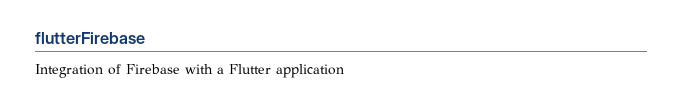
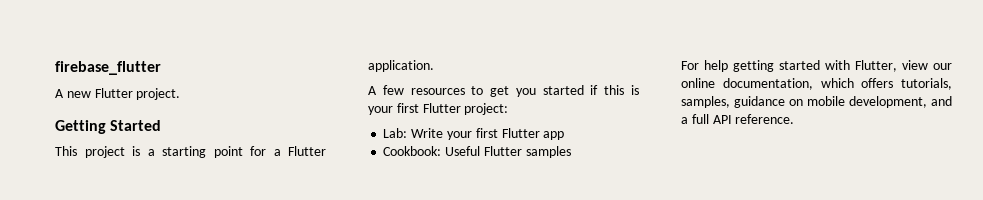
[35,32,145,44] [35,64,344,78] flutterFirebase // Integration of Firebase with a Flutter application -> [55,61,161,75] [55,88,181,100] [55,120,162,134] [55,146,326,158] [368,60,434,72] [368,85,639,97] [368,103,509,115] [383,128,565,140] [383,146,571,158] [681,60,952,72] [681,78,952,90] [681,96,952,108] [681,114,795,124] firebase_flutter // A new Flutter project. // Getting Started // This project is a starting point for a Flutter application. // A few resources to get you started if this is your first Flutter project: // Lab: Write your first Flutter app // Cookbook: Useful Flutter samples // For help getting started with Flutter, view our online documentation, which offers tutorials, samples, guidance on mobile development, and a full API reference.

